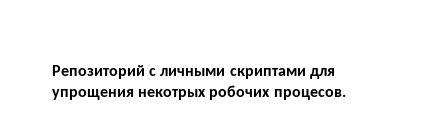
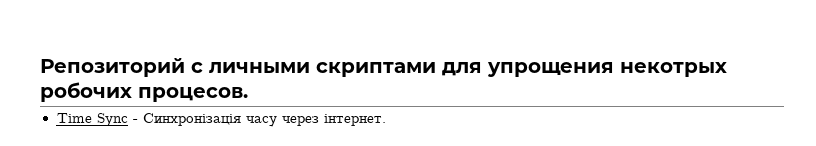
(346, 94) none -> [56,113,386,127] // Time Sync - Синхронізація часу через інтернет.

